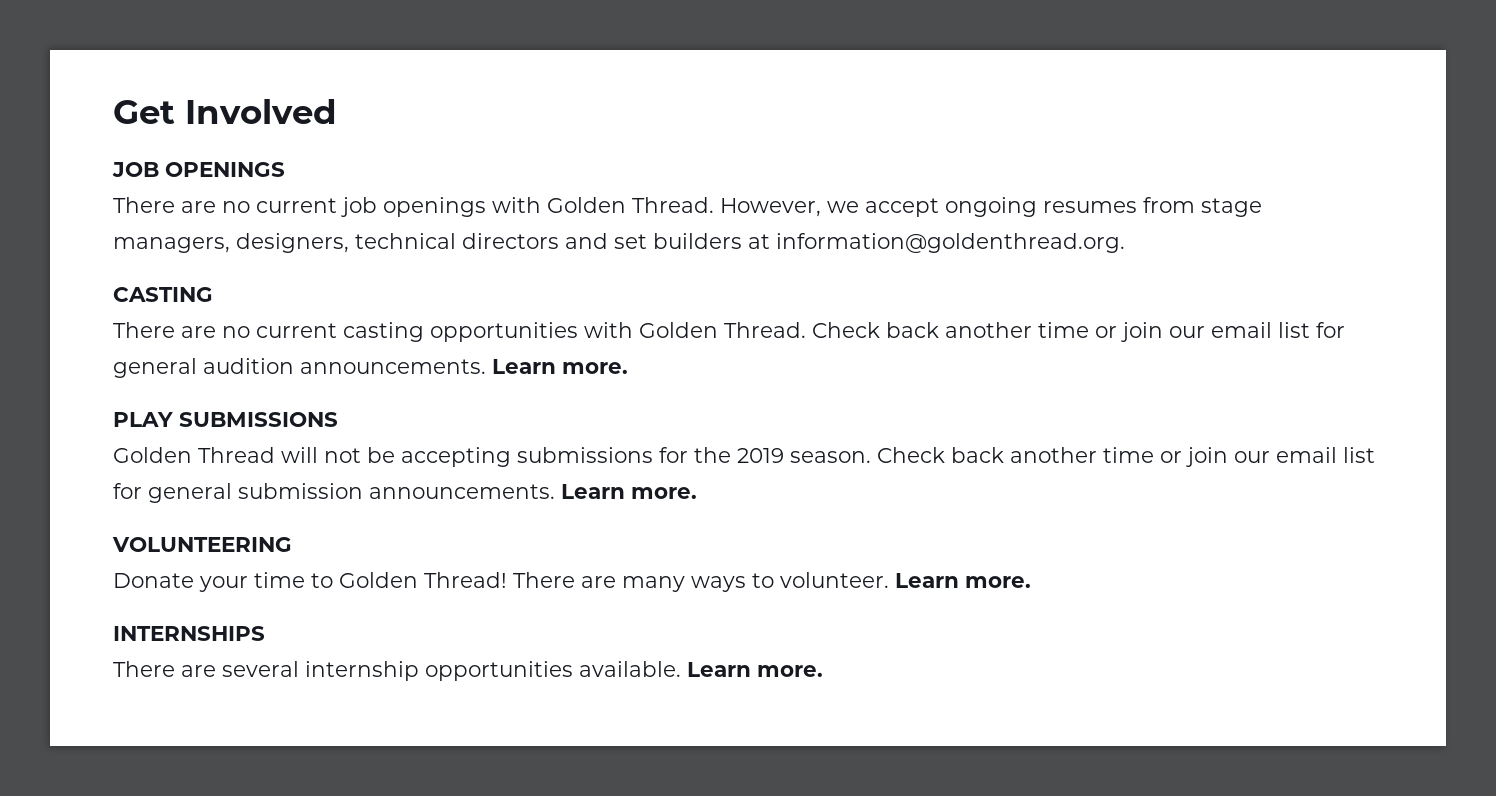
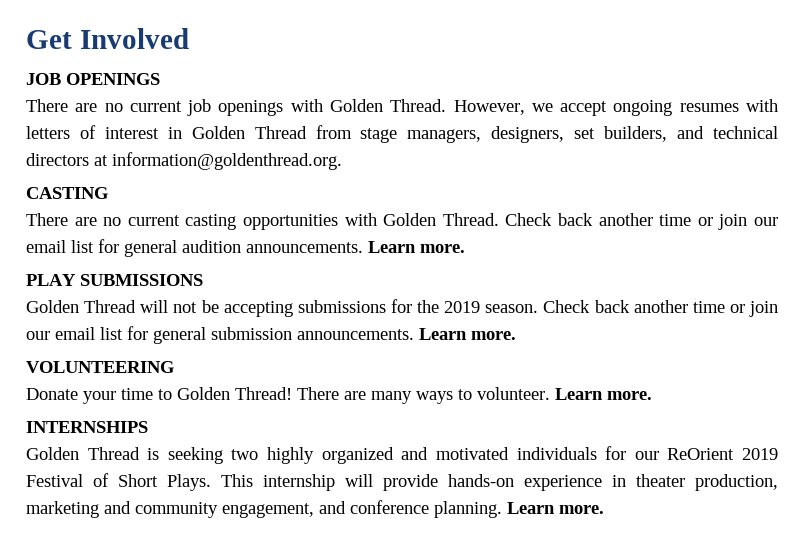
[1143,197,1262,217] [113,233,742,253] from stage managers, designers, technical directors and set builders -> [746,99,779,112] [26,125,778,143] [26,153,89,166] with letters of interest in Golden Thread from stage managers, designers, set builders, and technical directors
[113,661,681,681] There are several internship opportunities available. -> [26,446,779,464] [26,473,778,491] [26,500,502,518] Golden Thread is seeking two highly organized and motivated individuals for our ReOrient 2019 Festival of Short Plays. This internship will provide hands-on experience in theater production, marketing and community engagement, and conference planning.

